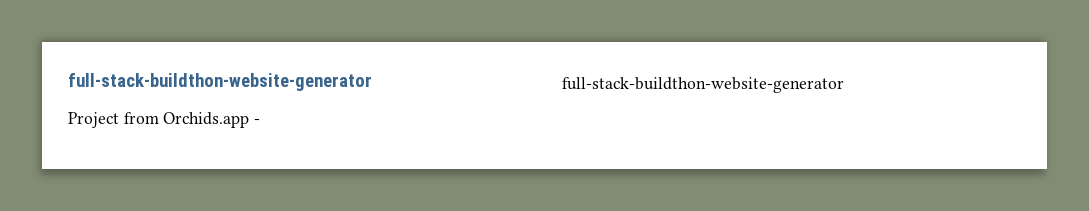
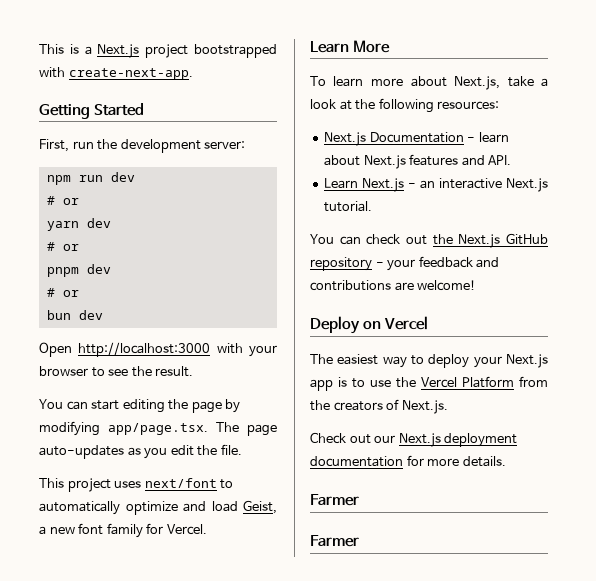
[68,73,372,91] [68,112,261,128] [562,77,844,93] full-stack-buildthon-website-generator // Project from Orchids.app - full-stack-buildthon-website-generator -> [39,44,277,58] [39,67,193,80] [39,103,144,119] [39,139,246,153] [46,172,135,185] [46,196,79,205] [46,218,111,231] [46,242,79,251] [46,264,111,277] [46,288,79,297] [46,310,103,320] [39,342,277,357] [39,366,194,377] [39,399,241,413] [39,421,277,436] [39,444,242,459] [39,478,234,492] [39,500,277,515] [39,523,207,538] [310,40,390,53] [310,76,548,90] [310,98,500,113] [324,132,509,146] [324,154,512,169] [324,178,548,192] [324,201,373,212] [310,233,548,248] [310,256,500,271] [310,280,477,291] [310,316,428,334] [310,354,548,368] [310,376,548,391] [310,399,448,414] [310,432,518,447] [310,455,506,467] [310,494,359,506] [310,535,359,547] This is a Next.js project bootstrapped with create-next-app. // Getting Started // First, run the development server: // npm run dev // # or // yarn dev // # or // pnpm dev // # or // bun dev // Open http://localhost:3000 with your browser to see the result. // You can start editing the page by modifying app/page.tsx. The page auto-updates as you edit the file. // This project uses next/font to automatically optimize and load Geist, a new font family for Vercel. // Learn More // To learn more about Next.js, take a look at the following resources: // Next.js Documentation - learn about Next.js features and API. // Learn Next.js - an interactive Next.js tutorial. // You can check out the Next.js GitHub repository - your feedback and contributions are welcome! // Deploy on Vercel // The easiest way to deploy your Next.js app is to use the Vercel Platform from the creators of Next.js. // Check out our Next.js deployment documentation for more details. // Farmer // Farmer

